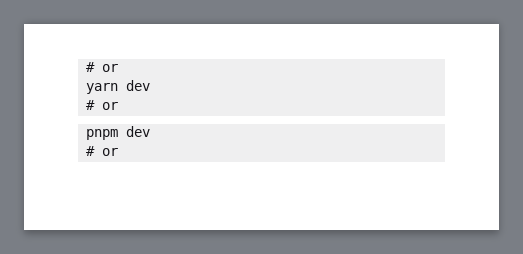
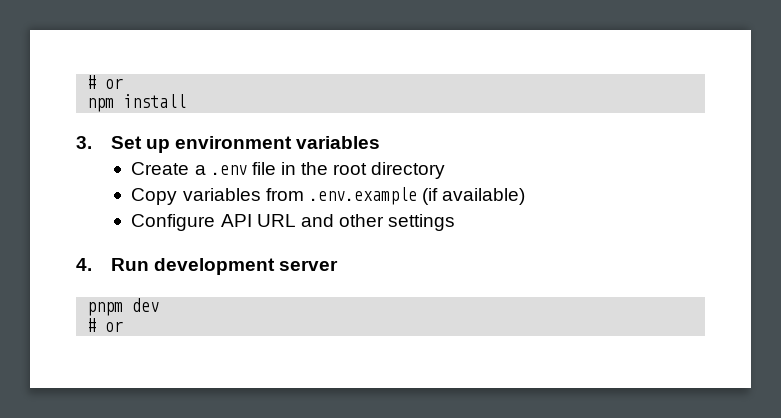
[86,62,119,72] [86,80,151,94] [86,100,119,110] # or // yarn dev // # or -> [87,75,124,89] [87,94,187,112] [76,136,380,153] [131,162,446,179] [131,187,526,205] [131,214,456,231] [76,258,338,275] # or // npm install // 3. Set up environment variables // Create a .env file in the root directory // Copy variables from .env.example (if available) // Configure API URL and other settings // 4. Run development server

